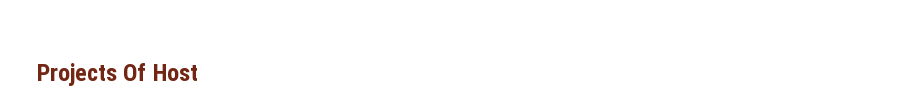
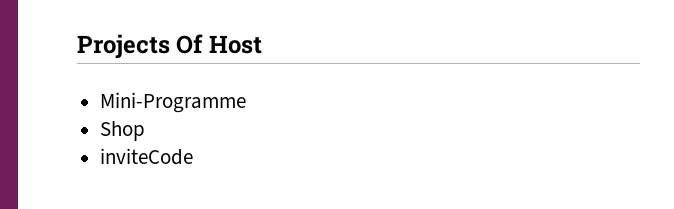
(198, 72) none -> [100,92,247,113] [100,121,146,141] [100,148,194,165] // Mini-Programme // Shop // inviteCode

